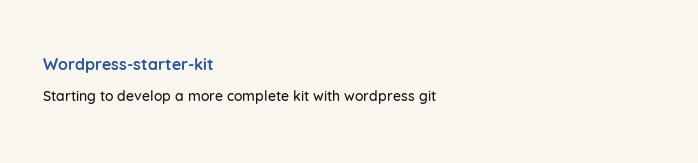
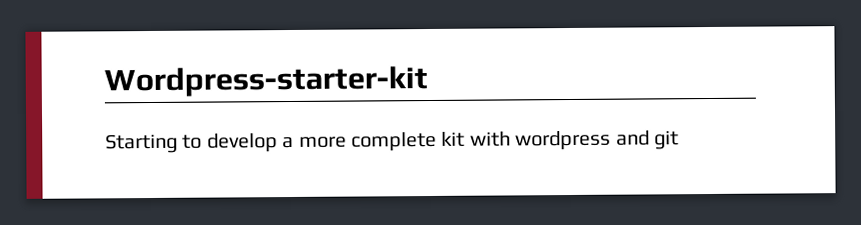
(415, 97) none -> [615,130,650,146] and

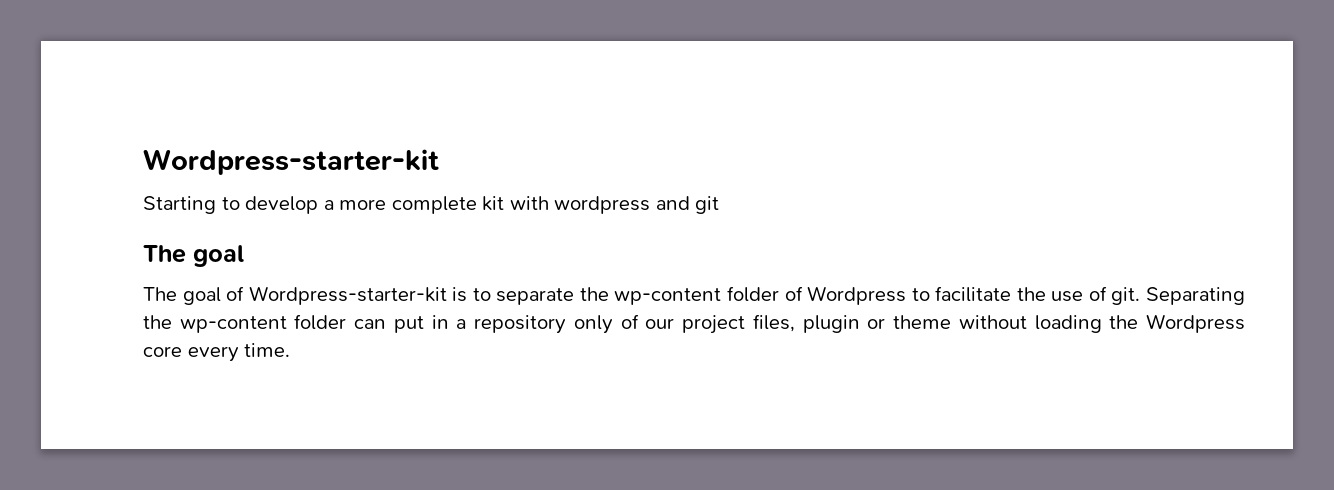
(679, 140) none -> [143,245,244,267] [143,286,1245,305] [143,314,1245,334] [143,343,291,362] // The goal // The goal of Wordpress-starter-kit is to separate the wp-content folder of Wordpress to facilitate the use of git. Separating the wp-content folder can put in a repository only of our project files, plugin or theme without loading the Wordpress core every time.

